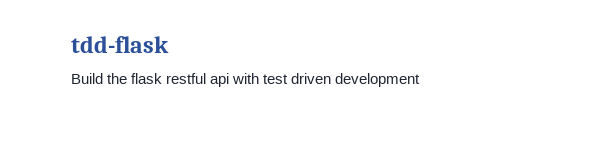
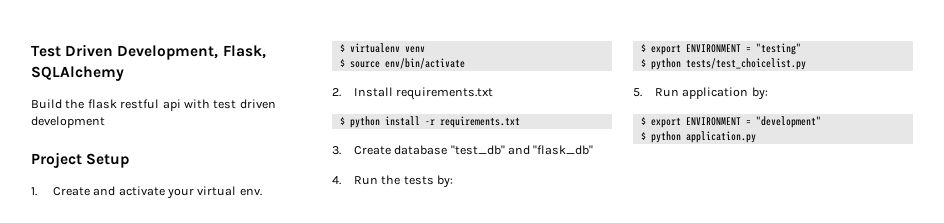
[71,36,169,53] tdd-flask -> [31,44,266,60] [31,66,124,81] Test Driven Development, Flask, SQLAlchemy
(421, 80) none -> [31,152,130,168] [31,186,262,199] [339,43,425,53] [339,58,465,69] [332,87,494,100] [339,116,520,128] [332,145,594,155] [332,175,454,188] [640,43,801,55] [640,58,806,70] [633,87,768,100] [640,116,821,128] [640,131,756,143] // Project Setup // 1. Create and activate your virtual env. // $ virtualenv venv // $ source env/bin/activate // 2. Install requirements.txt // $ python install -r requirements.txt // 3. Create database "test_db" and "flask_db" // 4. Run the tests by: // $ export ENVIRONMENT = "testing" // $ python tests/test_choicelist.py // 5. Run application by: // $ export ENVIRONMENT = "development" // $ python application.py

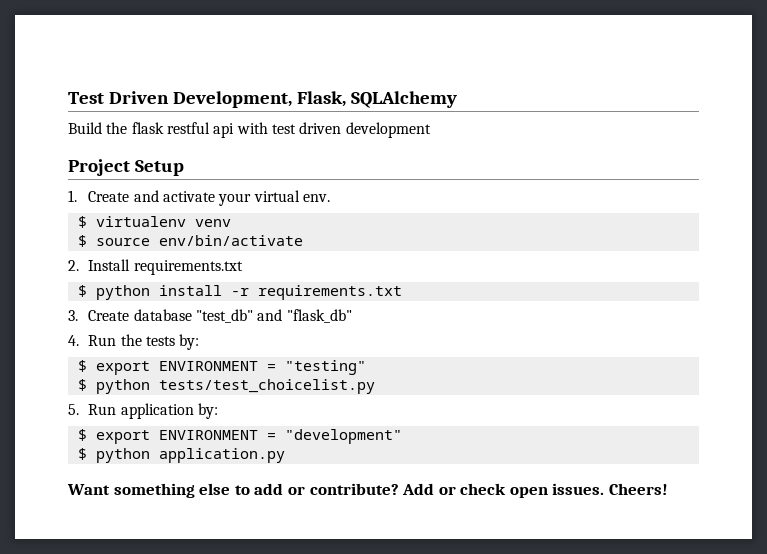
(756, 137) none -> [67,483,669,498] // Want something else to add or contribute? Add or check open issues. Cheers!

